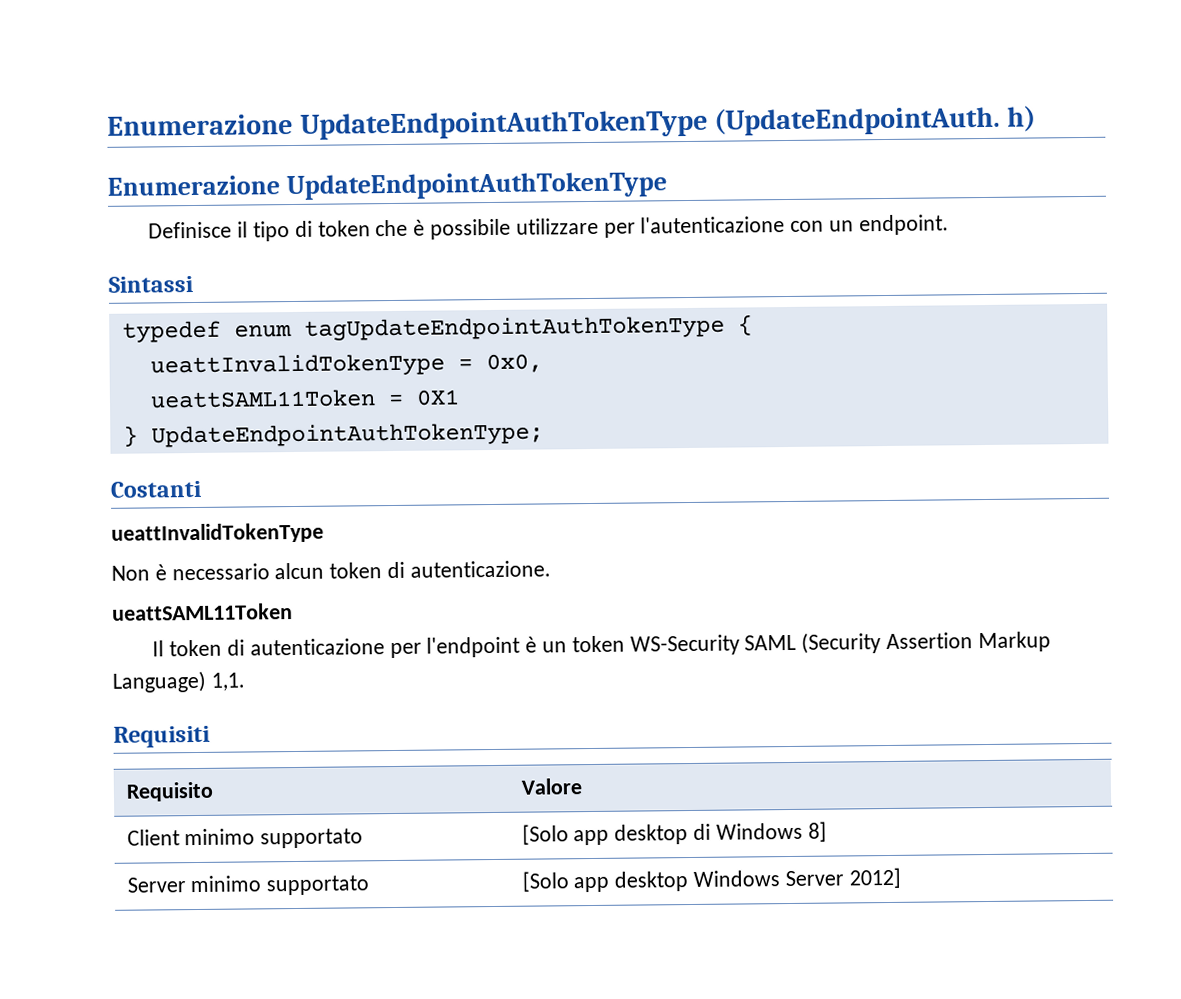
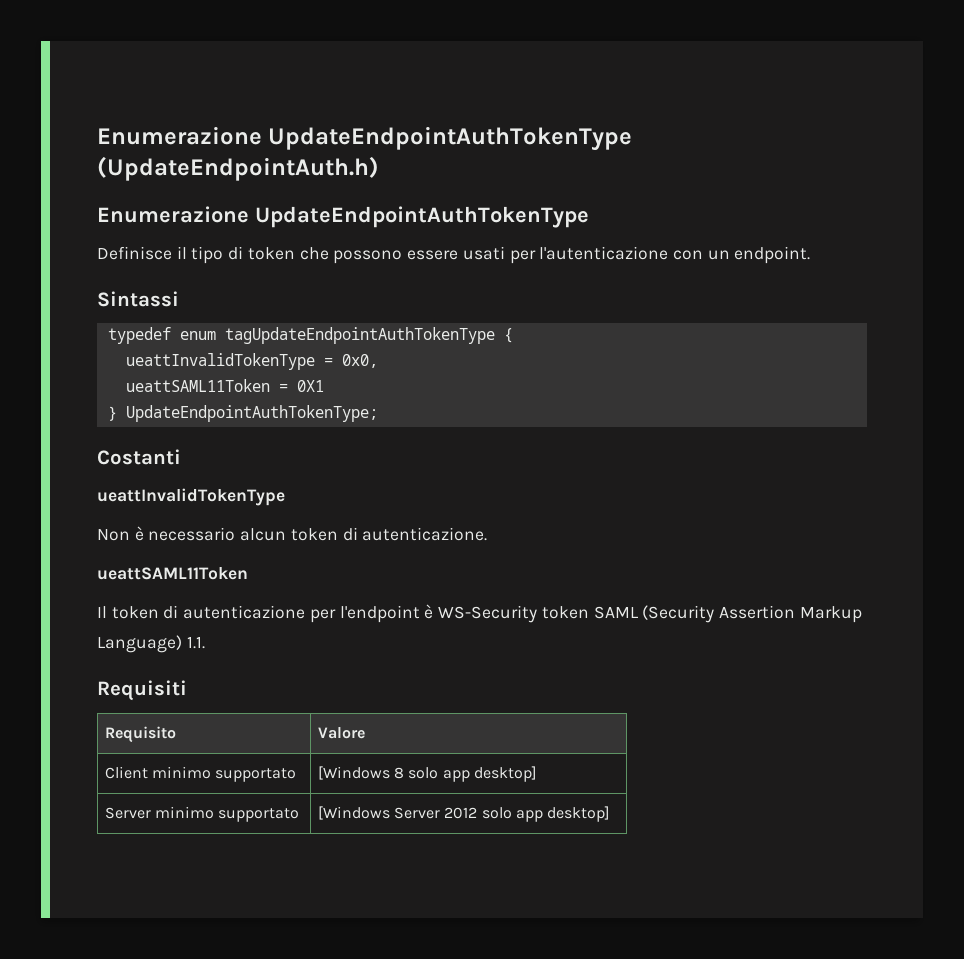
[107,105,1036,140] Enumerazione UpdateEndpointAuthTokenType (UpdateEndpointAuth. h) -> [97,126,633,151] [97,156,379,181] Enumerazione UpdateEndpointAuthTokenType (UpdateEndpointAuth.h)
[413,217,599,240] è possibile utilizzare -> [333,246,505,264] possono essere usati
[541,634,740,656] un token WS-Security -> [438,605,589,623] WS-Security token
[210,672,245,691] 1,1. -> [186,636,205,649] 1.1.
[521,821,827,846] [126,875,370,896] [521,867,901,893] [Solo app desktop di Windows 8] // Server minimo supportato | [Solo app desktop Windows Server 2012] -> [317,766,538,782] [104,806,300,822] [317,806,611,822] [Windows 8 solo app desktop] // Server minimo supportato | [Windows Server 2012 solo app desktop]

